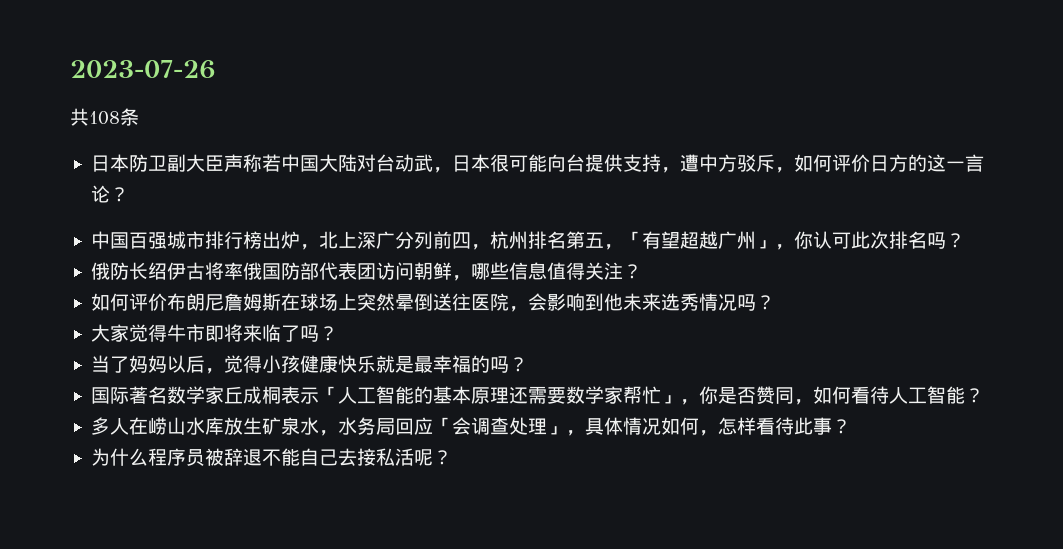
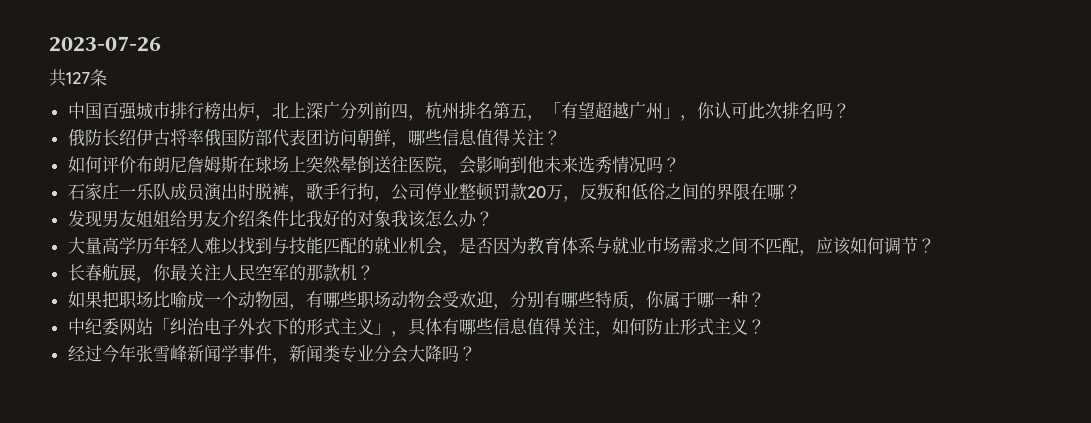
[89,108,139,126] [90,154,984,173] [90,185,129,203] 108条 // 日本防卫副大臣声称若中国大陆对台动武，日本很可能向台提供支持，遭中方驳斥，如何评价日方的这一言论？ -> [66,69,107,86] 127条
[90,324,338,342] [90,355,528,374] [90,386,984,405] [90,417,851,436] [90,448,433,466] 大家觉得牛市即将来临了吗？ // 当了妈妈以后，觉得小孩健康快乐就是最幸福的吗？ // 国际著名数学家丘成桐表示「人工智能的基本原理还需要数学家帮忙」，你是否赞同，如何看待人工智能？ // 多人在崂山水库放生矿泉水，水务局回应「会调查处理」，具体情况如何，怎样看待此事？ // 为什么程序员被辞退不能自己去接私活呢 -> [67,182,801,202] [67,210,493,228] [67,236,935,256] [67,264,374,283] [67,291,765,310] [67,318,765,337] [67,344,459,364] 石家庄一乐队成员演出时脱裤，歌手行拘，公司停业整顿罚款20万，反叛和低俗之间的界限在哪？ // 发现男友姐姐给男友介绍条件比我好的对象我该怎么办？ // 大量高学历年轻人难以找到与技能匹配的就业机会，是否因为教育体系与就业市场需求之间不匹配，应该如何调节？ // 长春航展，你最关注人民空军的那款机？ // 如果把职场比喻成一个动物园，有哪些职场动物会受欢迎，分别有哪些特质，你属于哪一种？ // 中纪委网站「纠治电子外衣下的形式主义」，具体有哪些信息值得关注，如何防止形式主义？ // 经过今年张雪峰新闻学事件，新闻类专业分会大降吗

